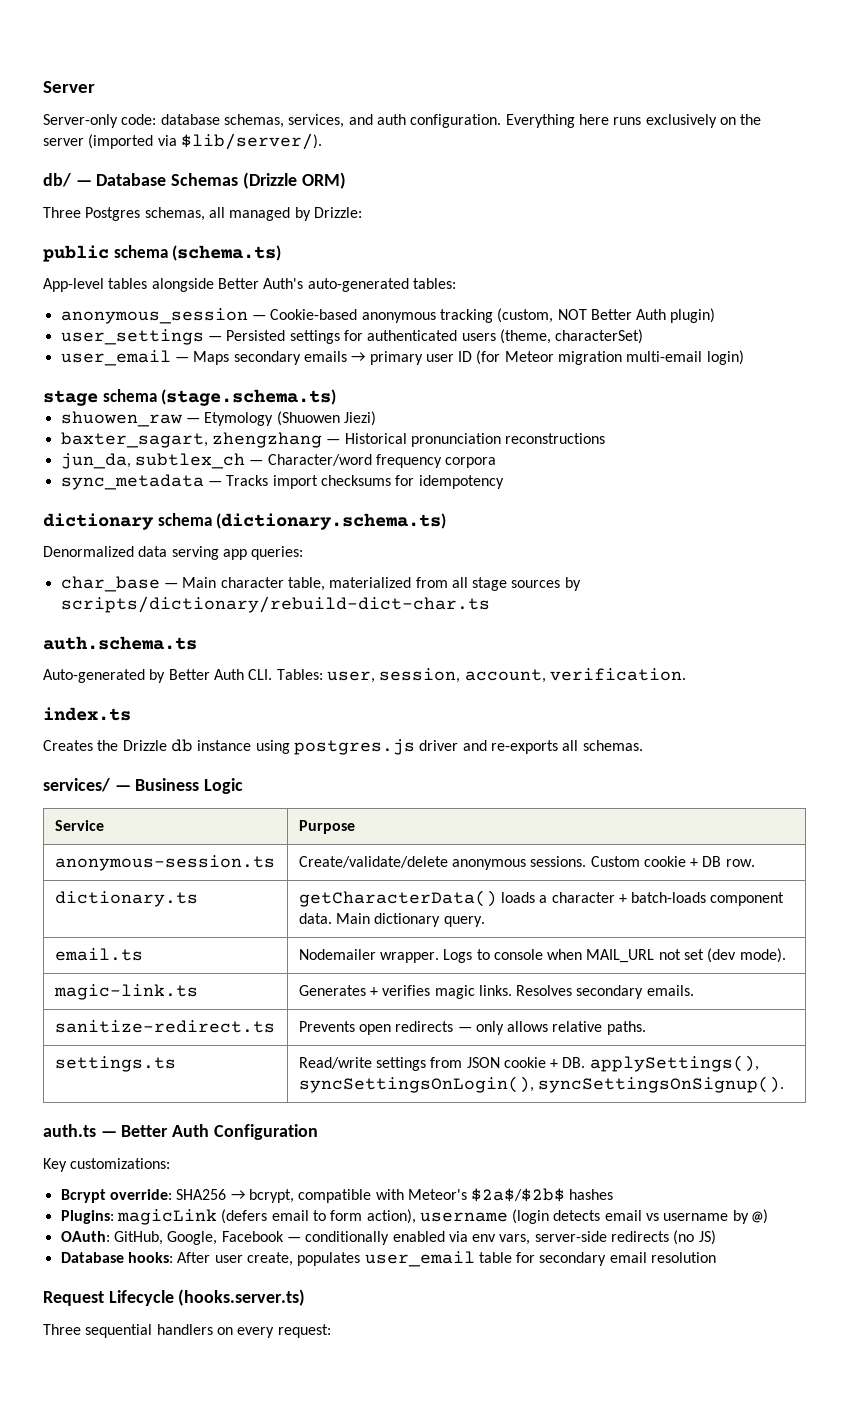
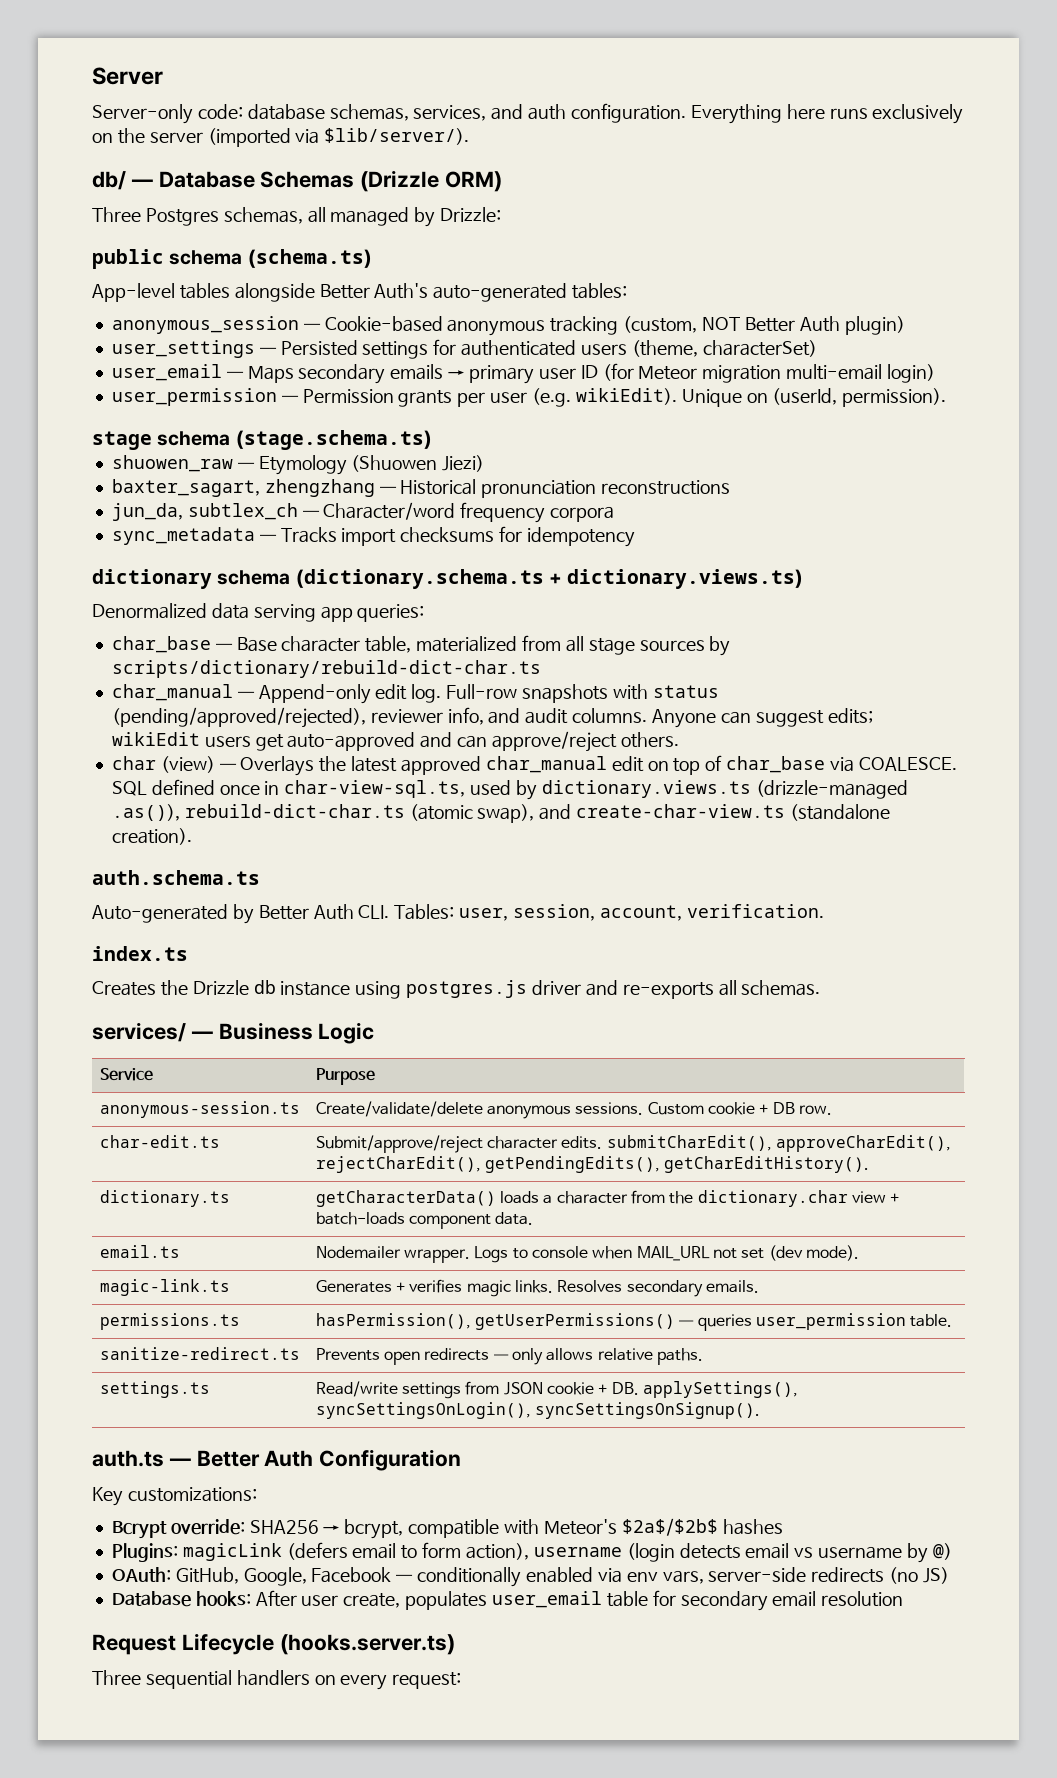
(744, 357) none -> [111,388,947,407] // user_permission — Permission grants per user (e.g. wikiEdit). Unique on (userId, permission).
[216,513,447,530] (dictionary.schema.ts) -> [295,569,804,589] (dictionary.schema.ts + dictionary.views.ts)
[182,577,217,588] Main -> [236,637,277,652] Base
(490, 604) none -> [111,684,719,704] [111,707,873,728] [111,731,679,752] [111,755,957,776] [111,779,908,800] [111,804,890,823] [111,828,192,845] // char_manual — Append-only edit log. Full-row snapshots with status (pending/approved/rejected), reviewer info, and audit columns. Anyone can suggest edits; wikiEdit users get auto-approved and can approve/reject others. // char (view) — Overlays the latest approved char_manual edit on top of char_base via COALESCE. SQL defined once in char-view-sql.ts, used by dictionary.views.ts (drizzle-managed .as()), rebuild-dict-char.ts (atomic swap), and create-char-view.ts (standalone creation).
(755, 863) none -> [99,1135,220,1148] [315,1135,952,1153] [315,1156,870,1173] // char-edit.ts | Submit/approve/reject character edits. submitCharEdit(), approveCharEdit(), rejectCharEdit(), getPendingEdits(), getCharEditHistory().
(615, 897) none -> [631,1190,886,1207] from the dictionary.char view
[335,913,485,927] Main dictionary query. -> (534, 1218) none
(694, 990) none -> [99,1313,240,1330] [315,1313,953,1331] // permissions.ts | hasPermission(), getUserPermissions() — queries user_permission table.

